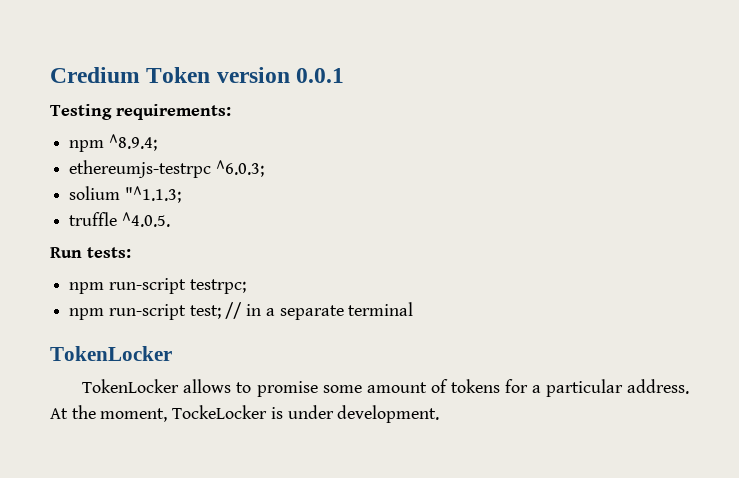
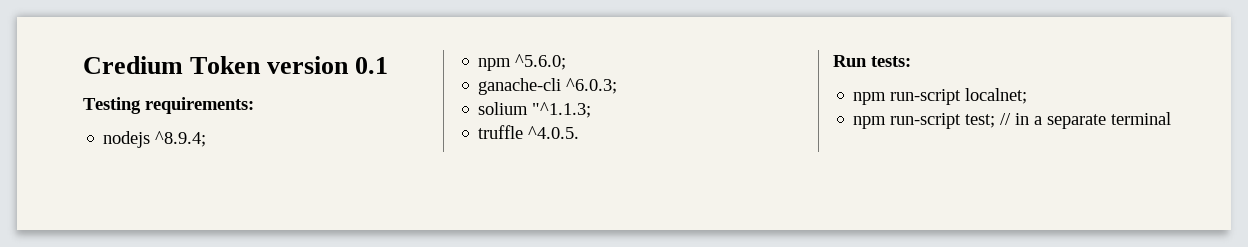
[296,68,345,83] 0.0.1 -> [355,57,389,74] 0.1
[69,140,105,152] npm -> [103,131,151,148] nodejs
[69,160,212,178] ethereumjs-testrpc -> [478,54,567,71] [478,78,562,95] npm ^5.6.0; // ganache-cli
[189,279,246,294] testrpc; -> [965,88,1028,104] localnet;
[50,346,172,361] [82,379,689,397] [50,405,440,423] // TokenLocker // TokenLocker allows to promise some amount of tokens for a particular address. At the moment, TockeLocker is under development. -> (1172, 118) none

